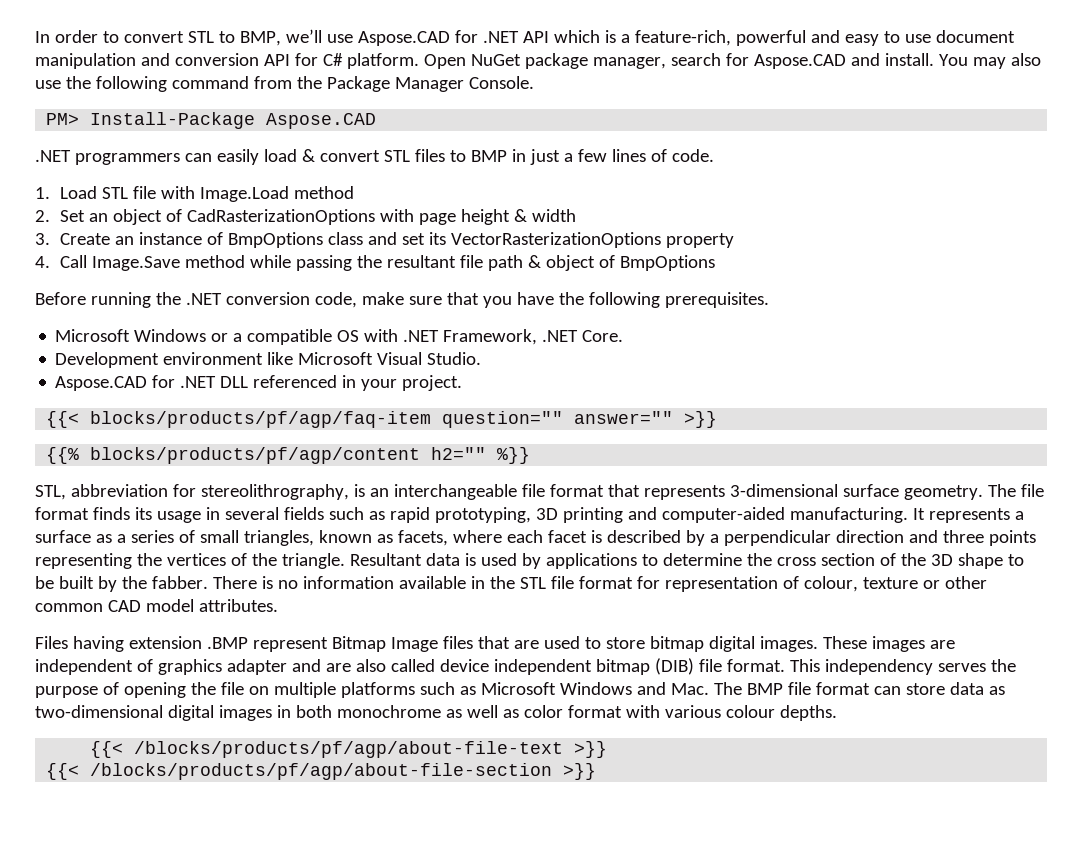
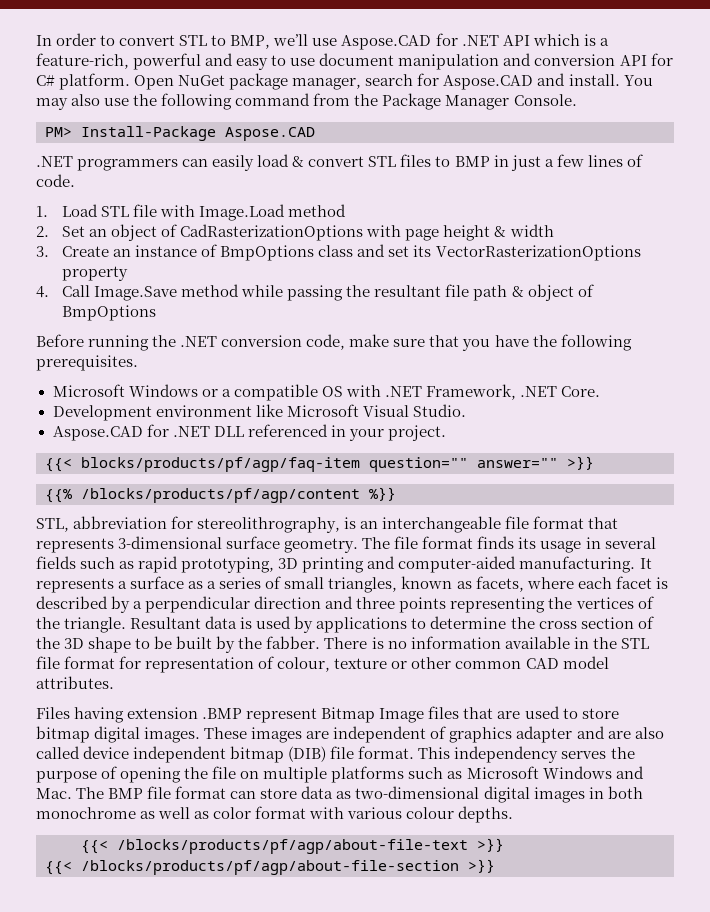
[90,447,487,464] blocks/products/pf/agp/content h2="" -> [81,488,360,503] /blocks/products/pf/agp/content

